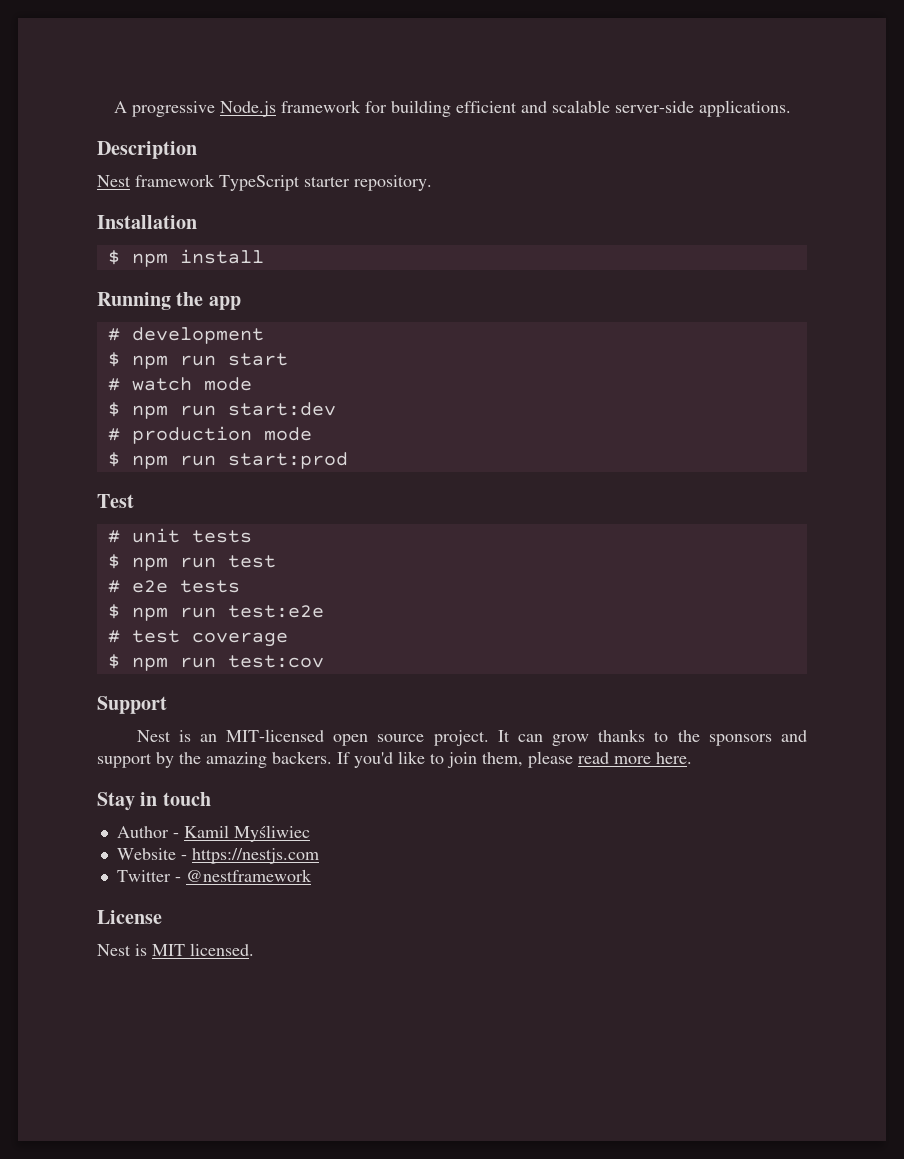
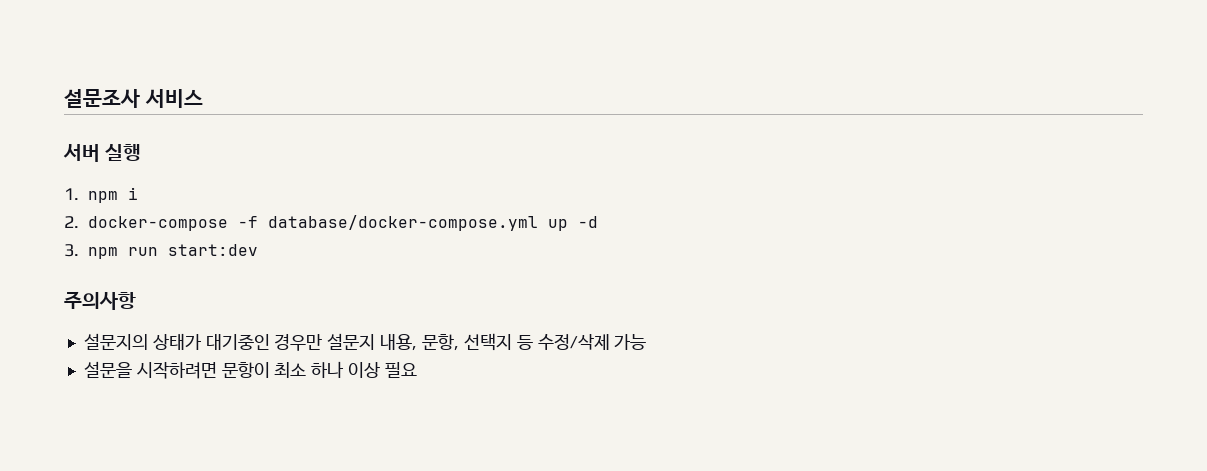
[113,100,791,117] [97,141,197,159] [97,174,432,191] [97,215,197,229] [107,249,264,267] [97,292,241,310] [107,327,264,344] [107,352,288,369] [107,377,252,391] [107,402,336,419] [107,426,312,444] [107,452,348,469] [97,494,134,508] [107,528,252,543] [107,554,276,571] [107,580,240,593] [107,604,324,621] [107,630,288,647] [107,654,324,671] [97,696,167,714] [136,729,807,746] [97,751,692,768] [97,792,211,811] [116,825,310,842] [116,848,319,864] [116,869,312,882] [97,910,162,924] [97,943,254,956] A progressive Node.js framework for building efficient and scalable server-side applications. // Description // Nest framework TypeScript starter repository. // Installation // $ npm install // Running the app // # development // $ npm run start // # watch mode // $ npm run start:dev // # production mode // $ npm run start:prod // Test // # unit tests // $ npm run test // # e2e tests // $ npm run test:e2e // # test coverage // $ npm run test:cov // Support // Nest is an MIT-licensed open source project. It can grow thanks to the sponsors and support by the amazing backers. If you'd like to join them, please read more here. // Stay in touch // Author - Kamil Myśliwiec // Website - https://nestjs.com // Twitter - @nestframework // License // Nest is MIT licensed. -> [64,89,203,108] [63,144,142,162] [64,187,138,203] [64,215,598,231] [64,244,258,259] [64,291,136,310] [83,333,647,351] [83,361,417,379] 설문조사 서비스 // 서버 실행 // 1. npm i // 2. docker-compose -f database/docker-compose.yml up -d // 3. npm run start:dev // 주의사항 // 설문지의 상태가 대기중인 경우만 설문지 내용, 문항, 선택지 등 수정/삭제 가능 // 설문을 시작하려면 문항이 최소 하나 이상 필요

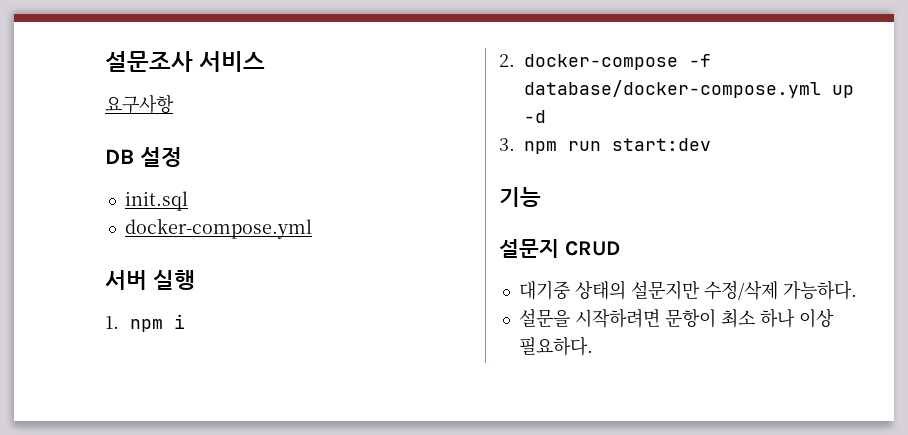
(203, 98) none -> [105,95,174,114] [105,147,182,167] [124,191,188,211] [124,218,312,239] // 요구사항 // DB 설정 // init.sql // docker-compose.yml
[64,291,136,310] [83,333,647,351] 주의사항 // 설문지의 상태가 대기중인 경우만 설문지 내용, 문항, 선택지 등 수정/삭제 가능 -> [499,187,541,207] [499,239,620,258] [518,280,857,300] 기능 // 설문지 CRUD // 대기중 상태의 설문지만 수정/삭제 가능하다.
[384,362,417,378] 필요 -> [518,336,593,356] 필요하다.

